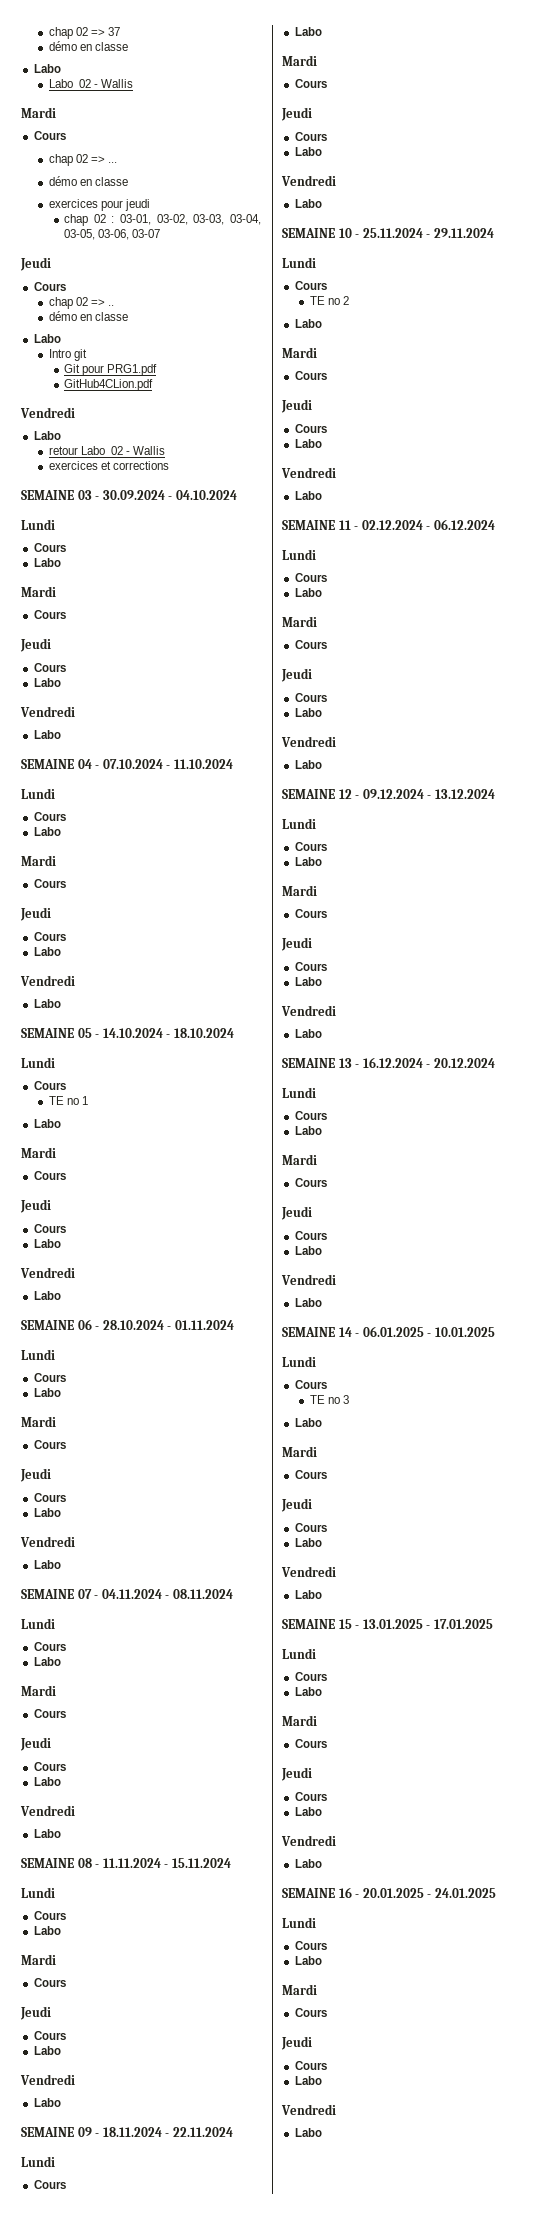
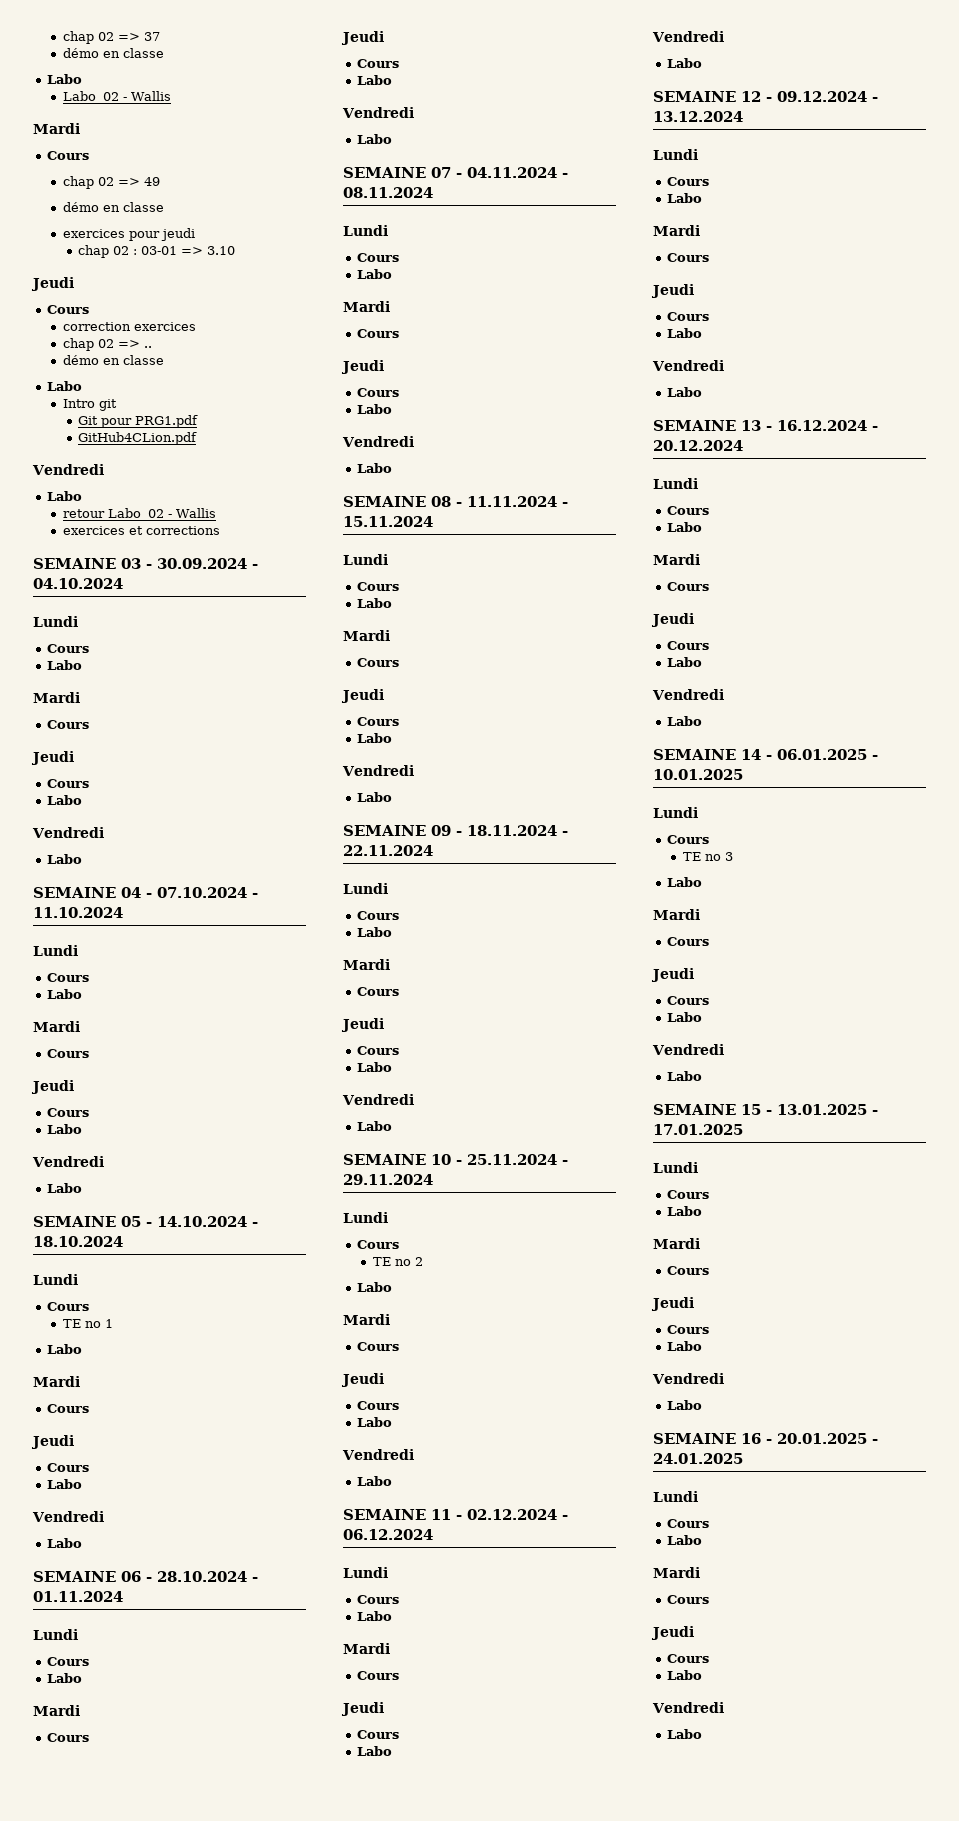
[108,162,118,163] ... -> [143,177,160,186] 49
[119,214,261,225] [63,229,161,240] [20,257,51,271] [33,282,66,291] 03-01, 03-02, 03-03, 03-04, 03-05, 03-06, 03-07 // Jeudi // Cours -> [141,246,236,255] [31,277,74,291] [46,305,89,314] [62,322,196,331] 03-01 => 3.10 // Jeudi // Cours // correction exercices

